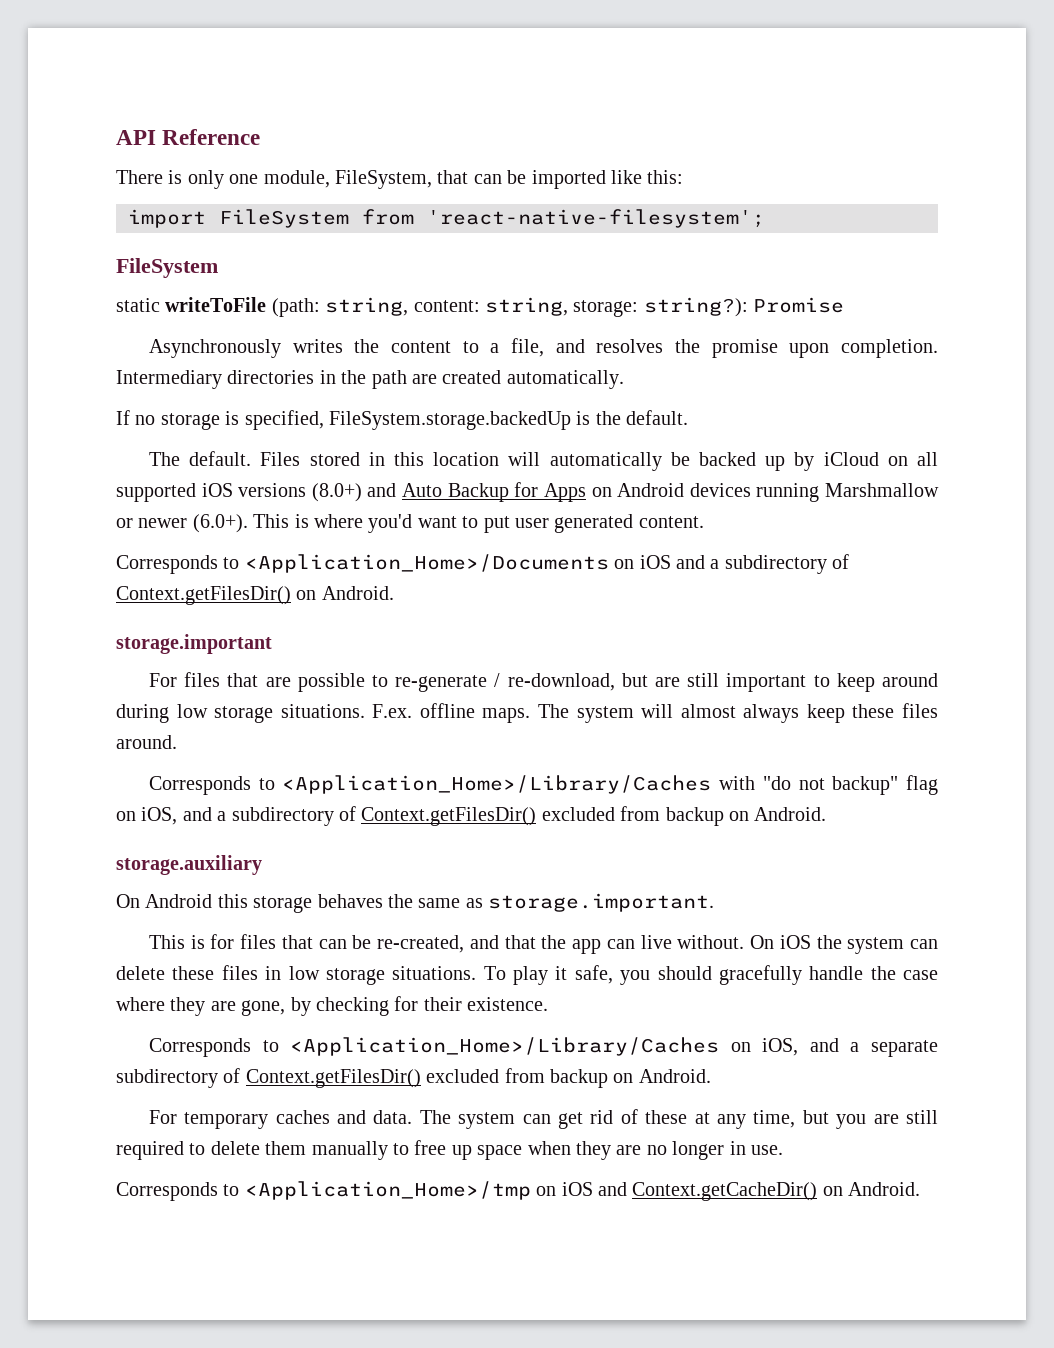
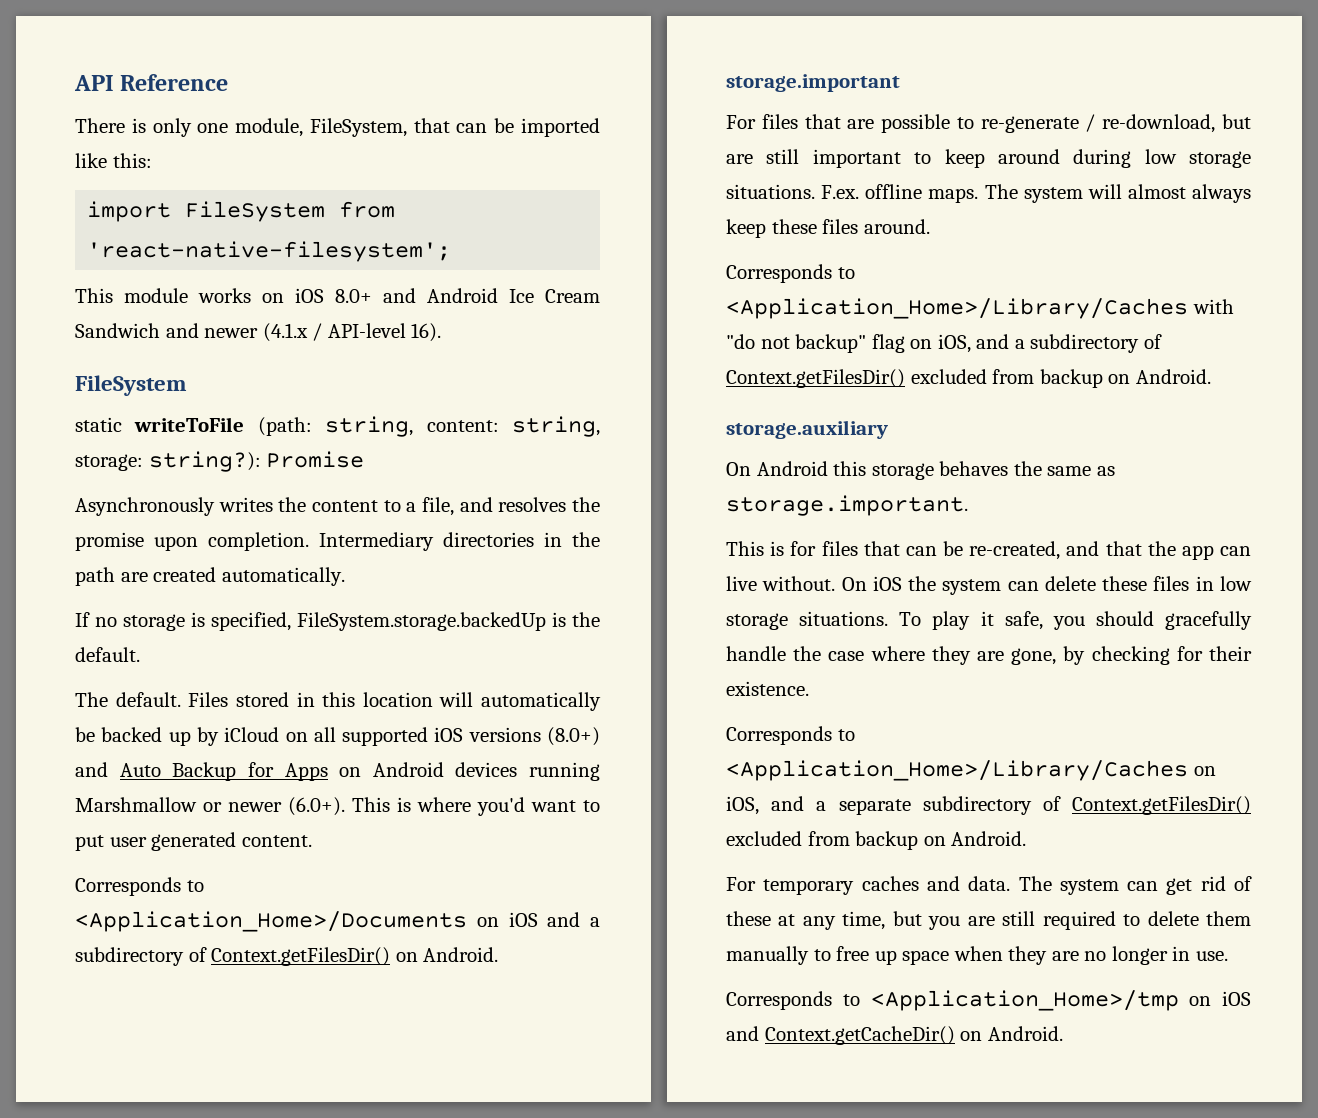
(765, 218) none -> [75,288,600,303] [75,323,442,342] // This module works on iOS 8.0+ and Android Ice Cream Sandwich and newer (4.1.x / API-level 16).

